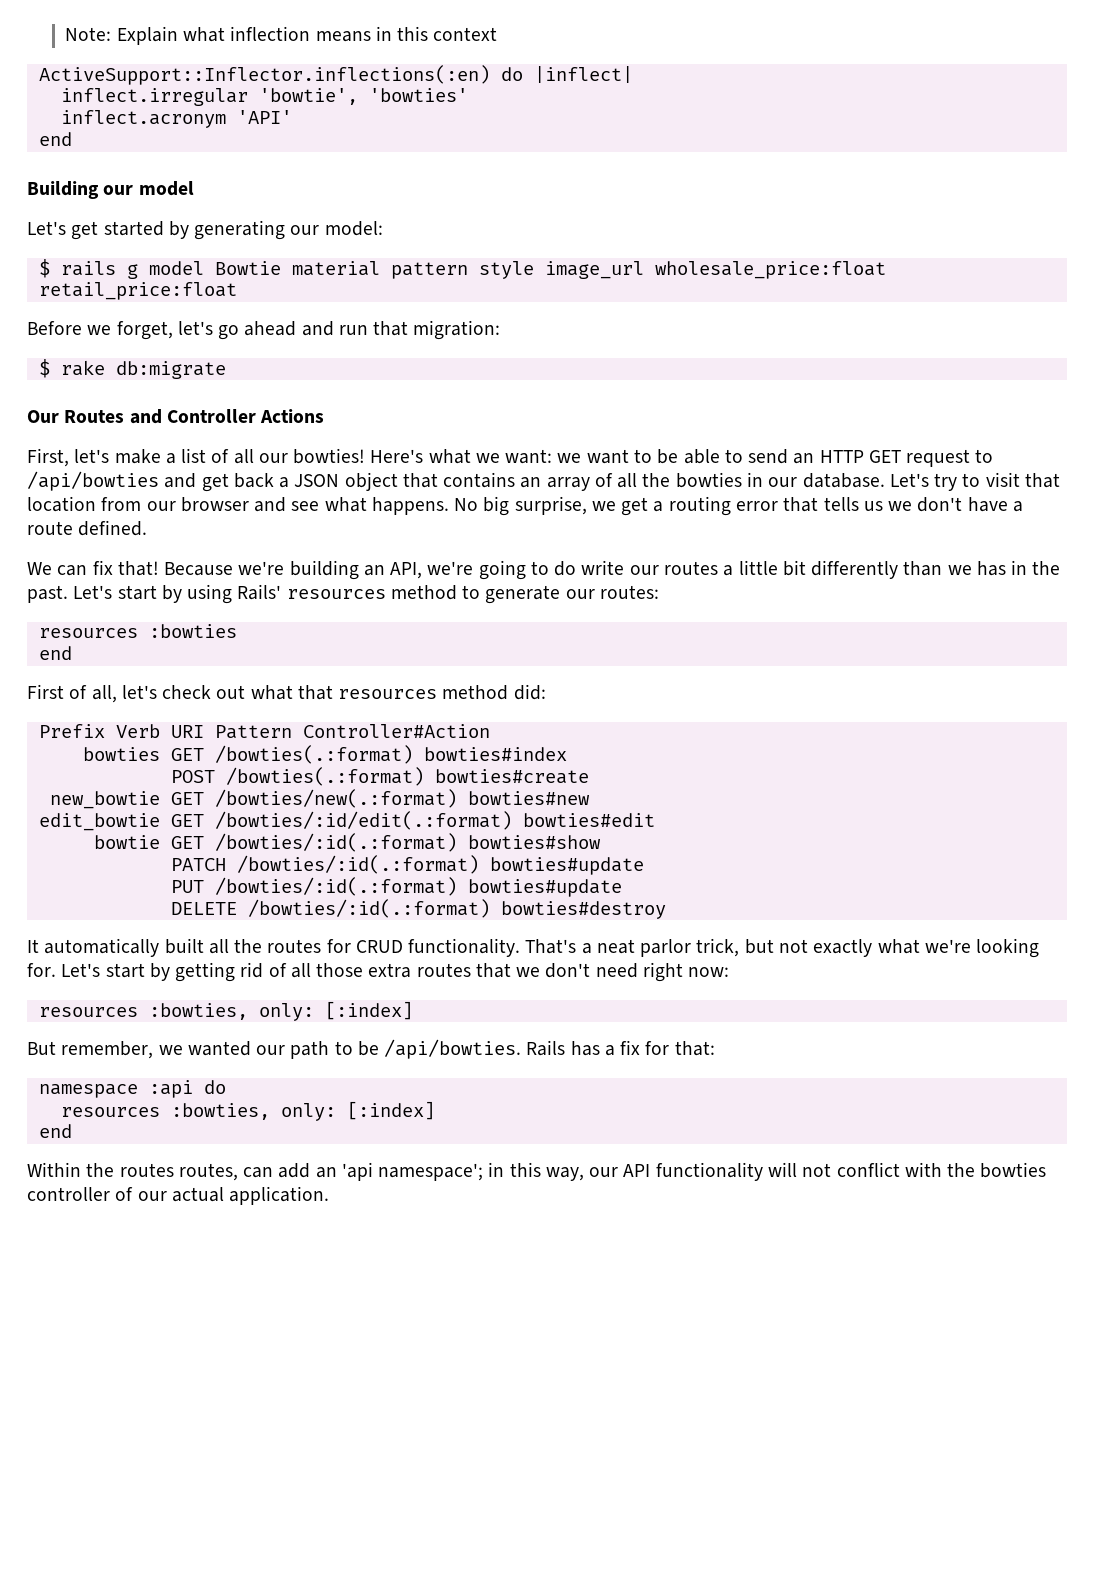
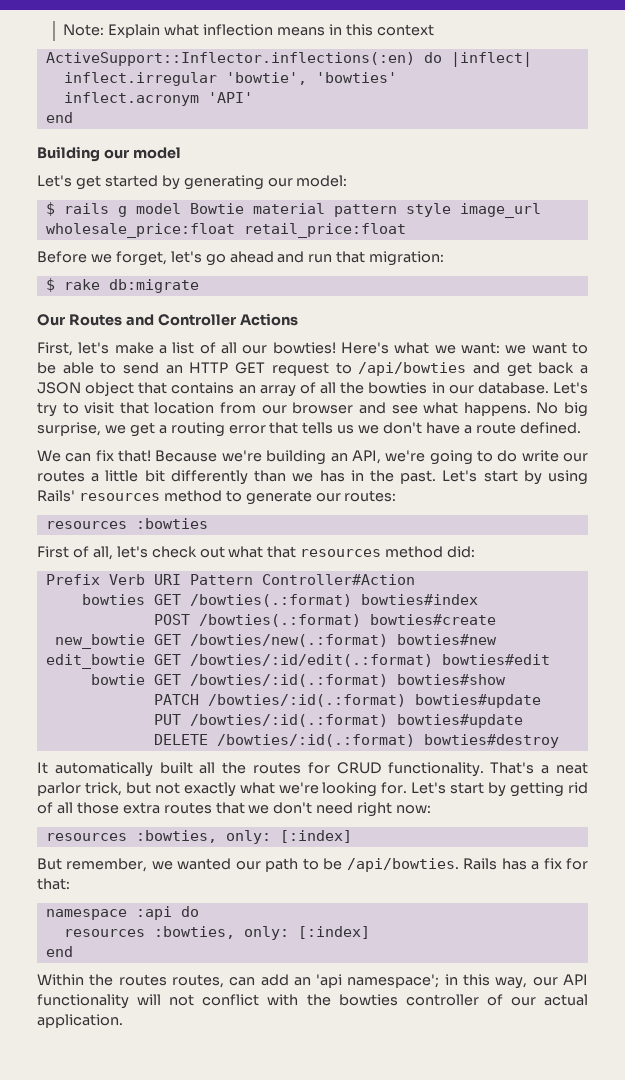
[38,646,72,660] // end -> (208, 523) none

